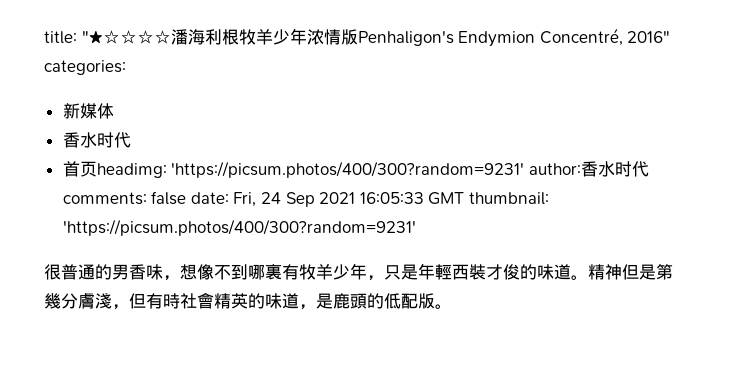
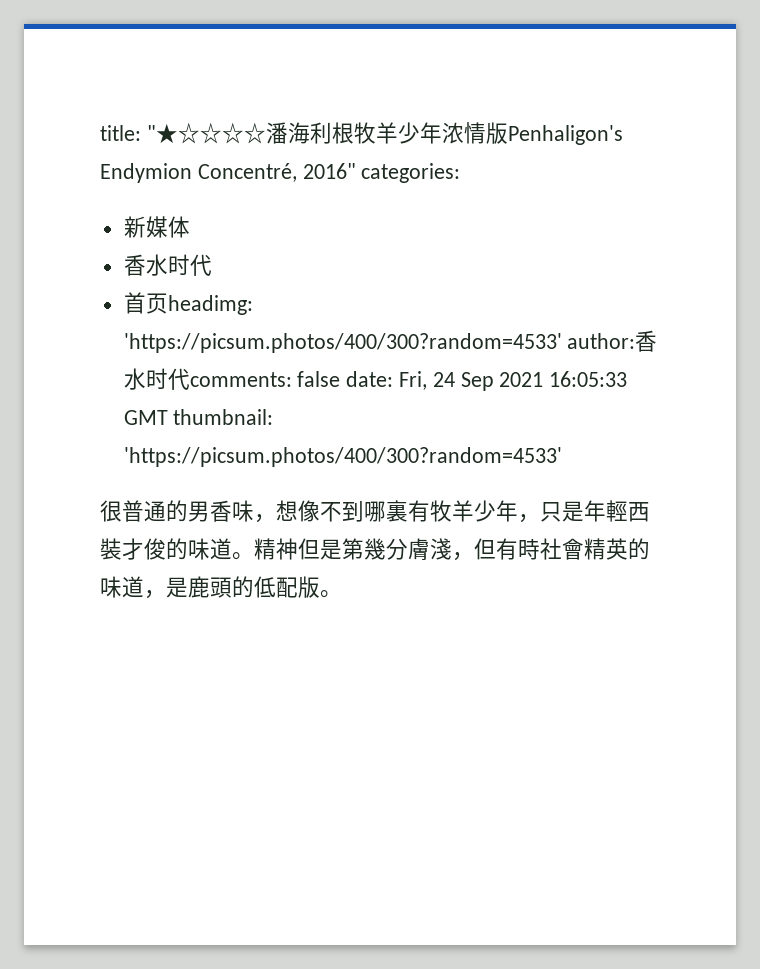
[171,161,525,178] 'https://picsum.photos/400/300?random=9231' -> [123,333,562,353] 'https://picsum.photos/400/300?random=4533'
[62,219,416,236] 'https://picsum.photos/400/300?random=9231' -> [123,447,562,467] 'https://picsum.photos/400/300?random=4533'

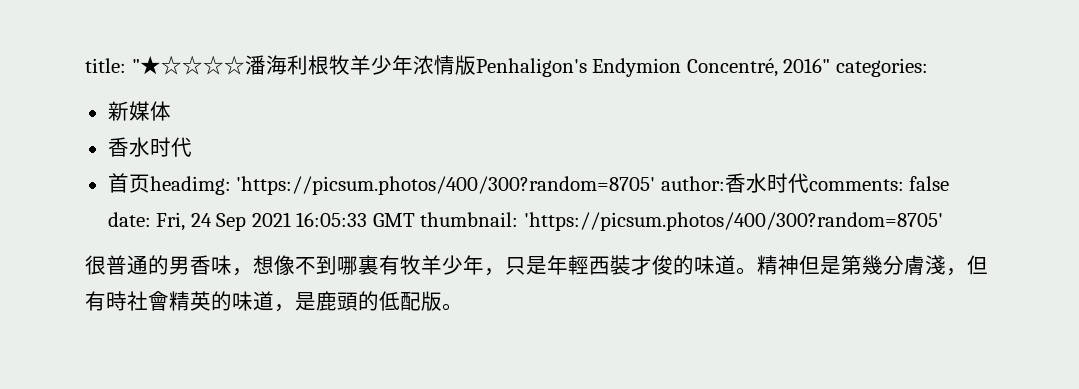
[123,333,562,353] 'https://picsum.photos/400/300?random=4533' -> [236,176,656,195] 'https://picsum.photos/400/300?random=8705'
[123,447,562,467] 'https://picsum.photos/400/300?random=4533' -> [523,212,943,231] 'https://picsum.photos/400/300?random=8705'

